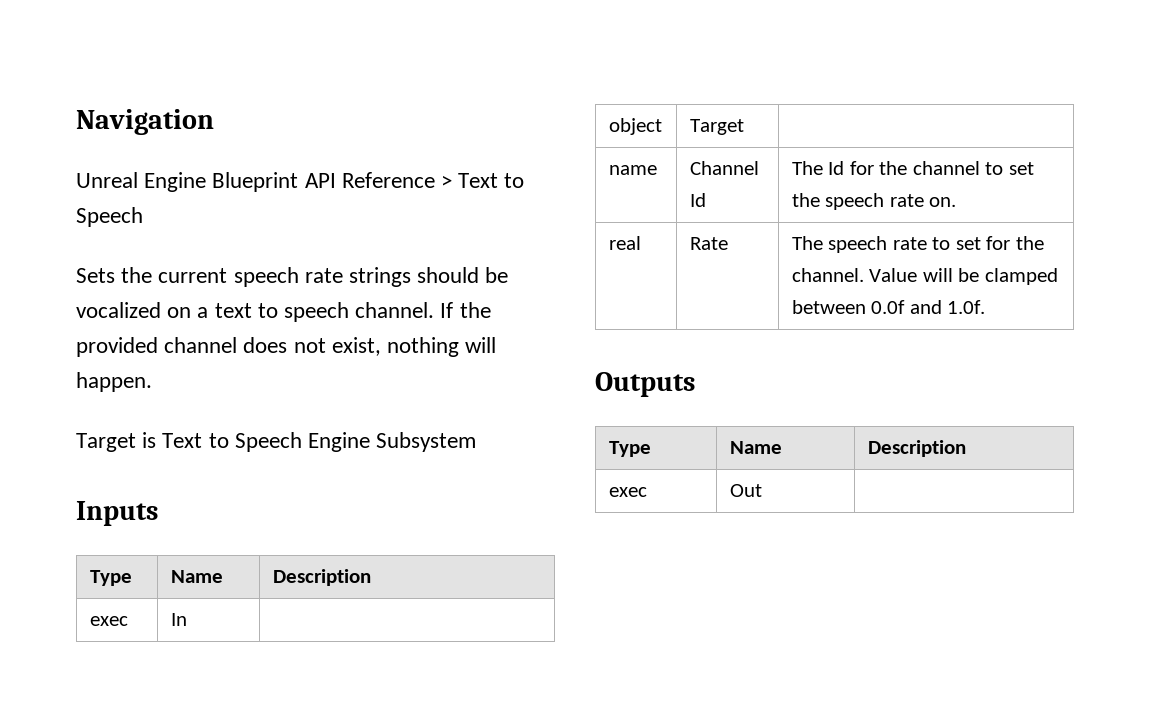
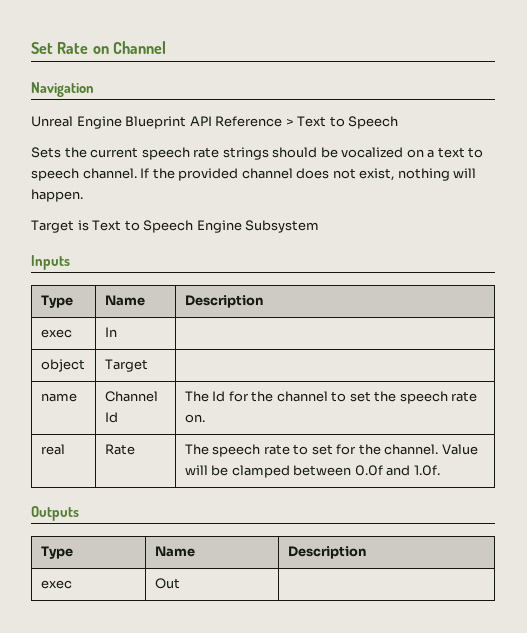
(76, 122) none -> [31,41,166,54] Set Rate on Channel //

